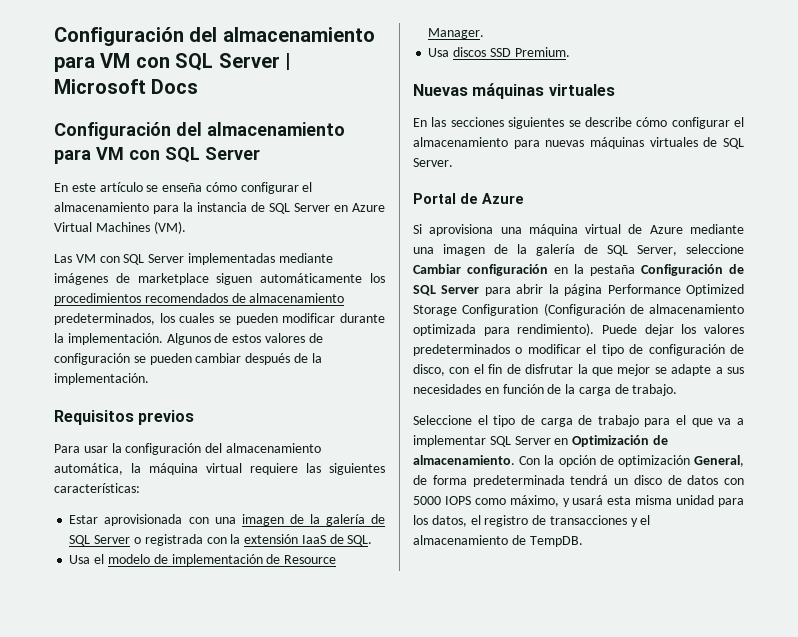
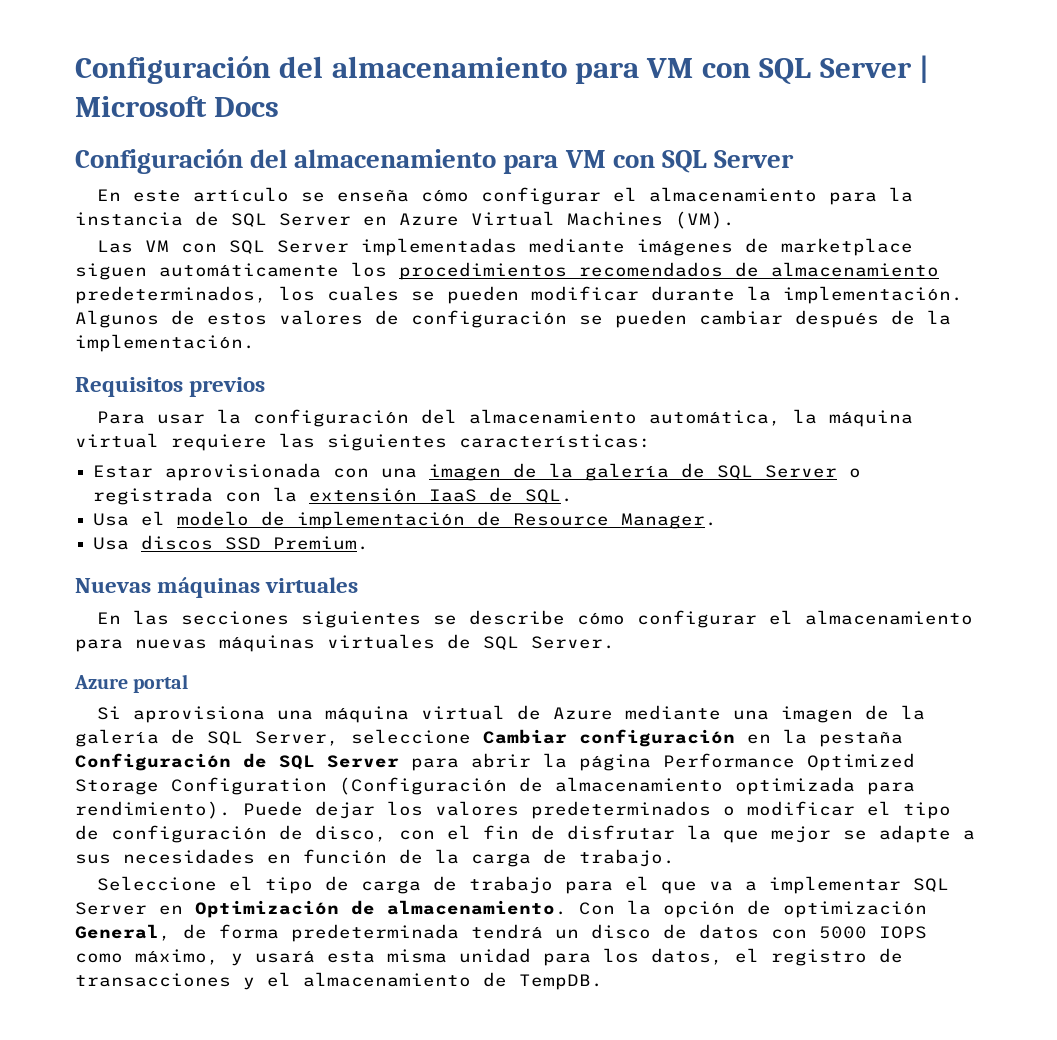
[413,193,524,204] Portal de Azure -> [74,674,189,693] Azure portal

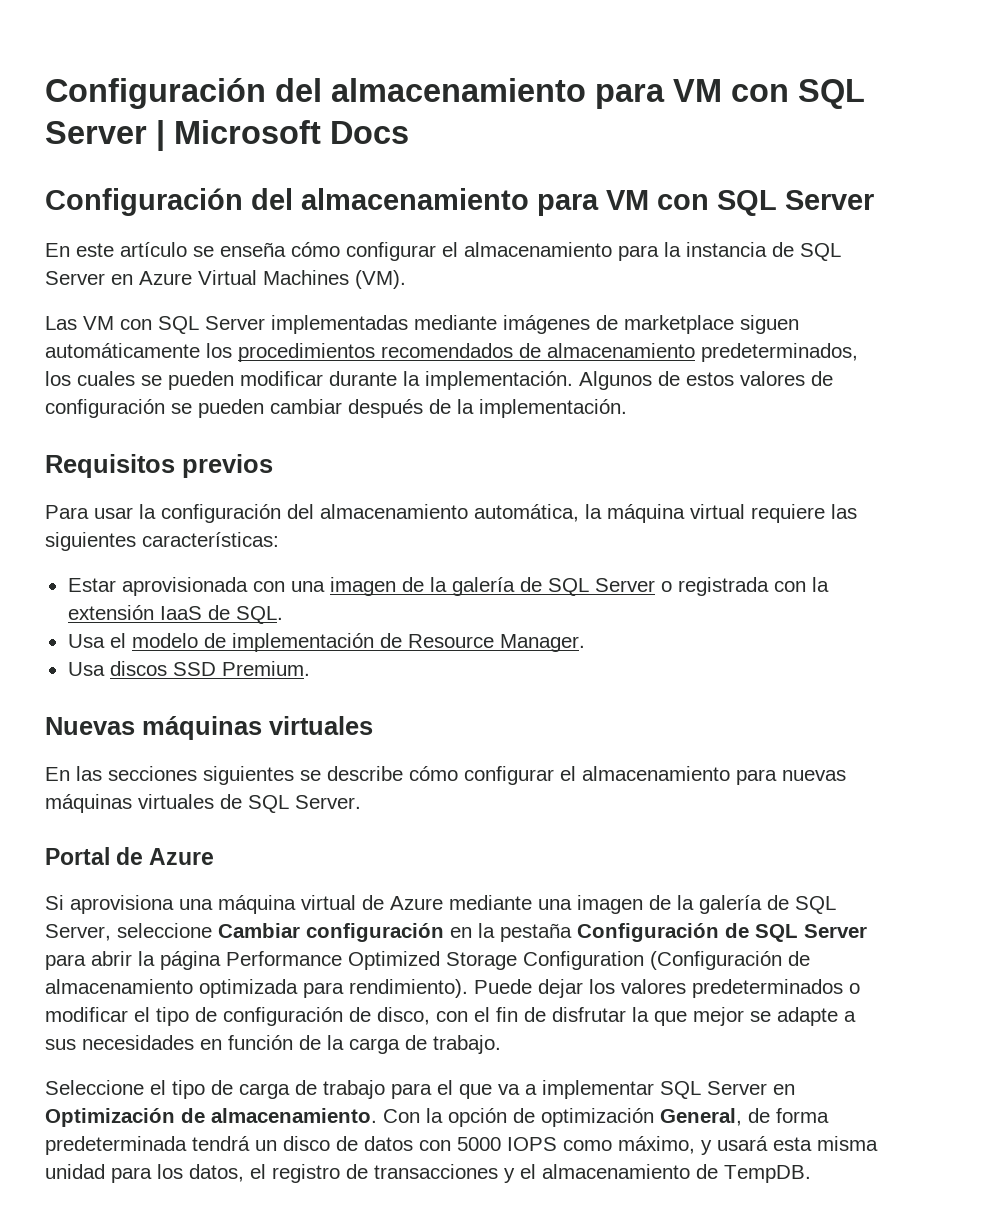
[74,674,189,693] Azure portal -> [45,847,215,865] Portal de Azure

